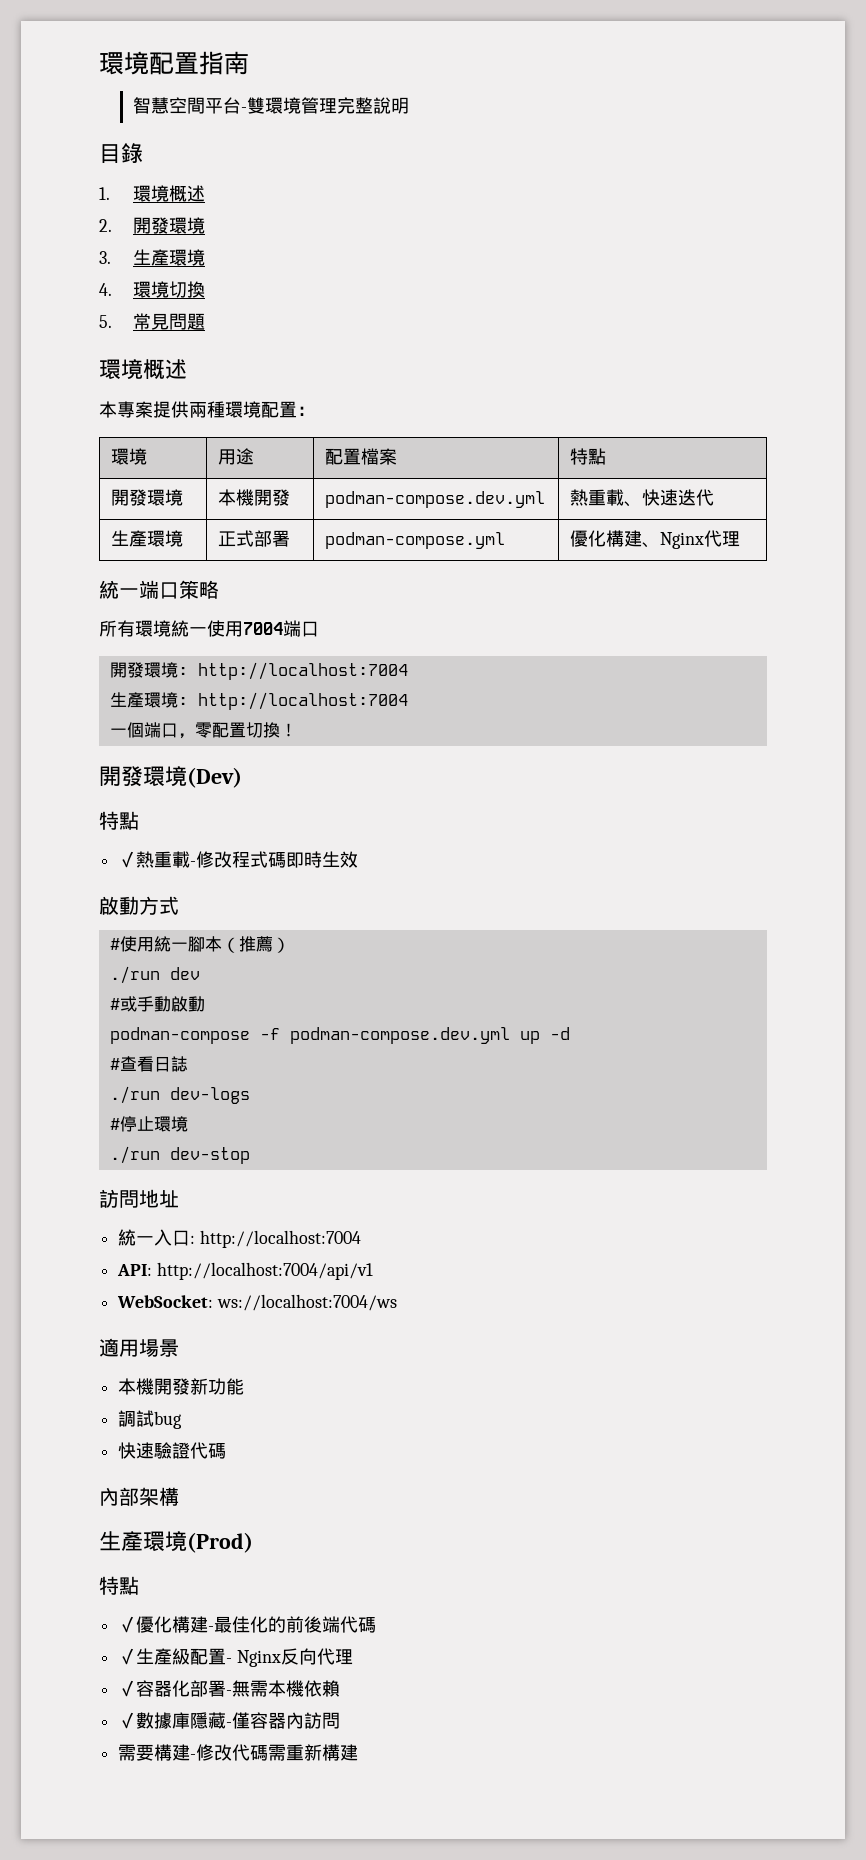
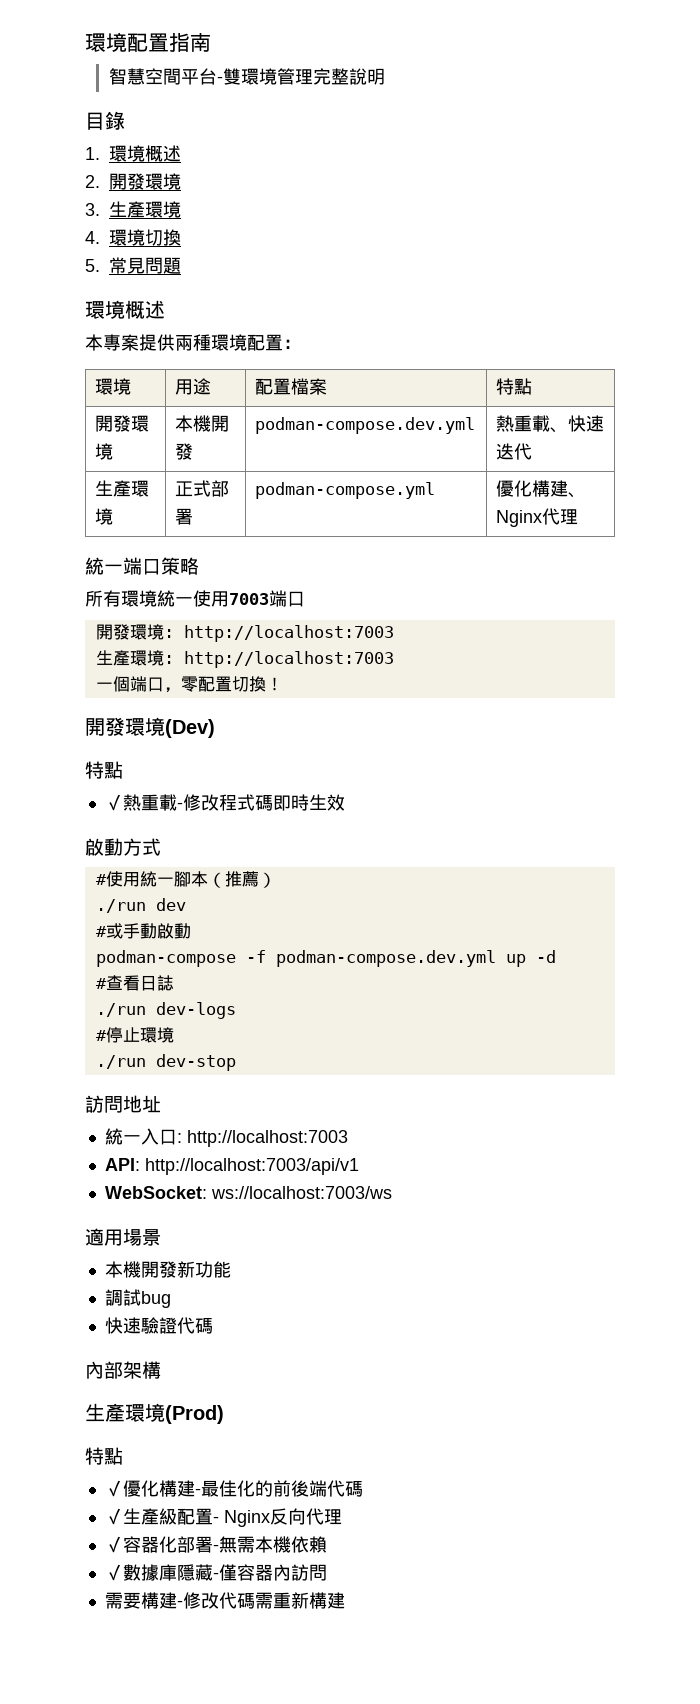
[243,622,283,635] 7004 -> [229,593,269,605] 7003
[197,662,408,680] http://localhost:7004 -> [183,625,394,642] http://localhost:7003
[197,692,408,710] http://localhost:7004 -> [183,651,394,668] http://localhost:7003
[199,1230,361,1248] http://localhost:7004 -> [186,1130,348,1147] http://localhost:7003
[156,1262,373,1280] http://localhost:7004/api/v1 -> [144,1158,359,1175] http://localhost:7003/api/v1
[216,1294,397,1311] ws://localhost:7004/ws -> [210,1186,392,1199] ws://localhost:7003/ws

